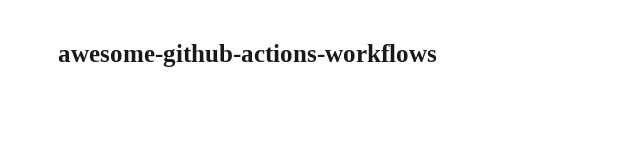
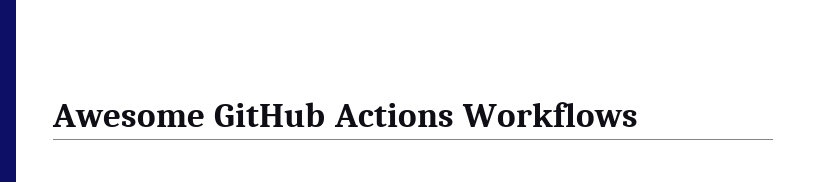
[58,44,437,67] awesome-github-actions-workflows -> [52,102,638,127] Awesome GitHub Actions Workflows

